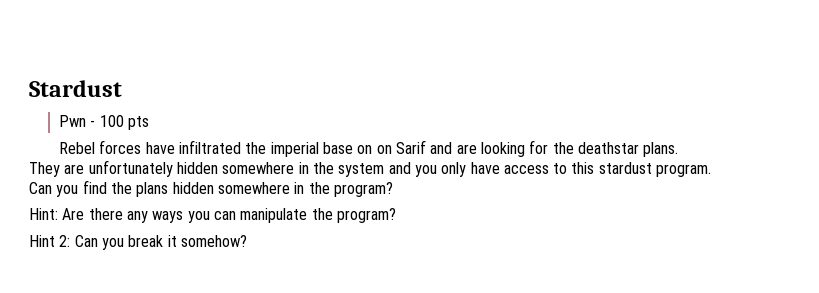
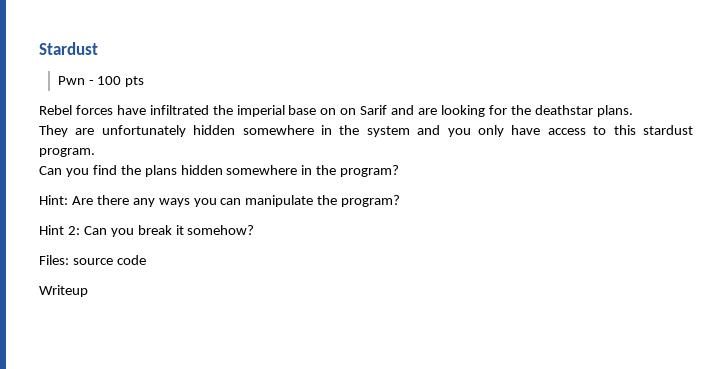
(247, 241) none -> [39,255,146,265] [39,285,88,297] // Files: source code // Writeup

